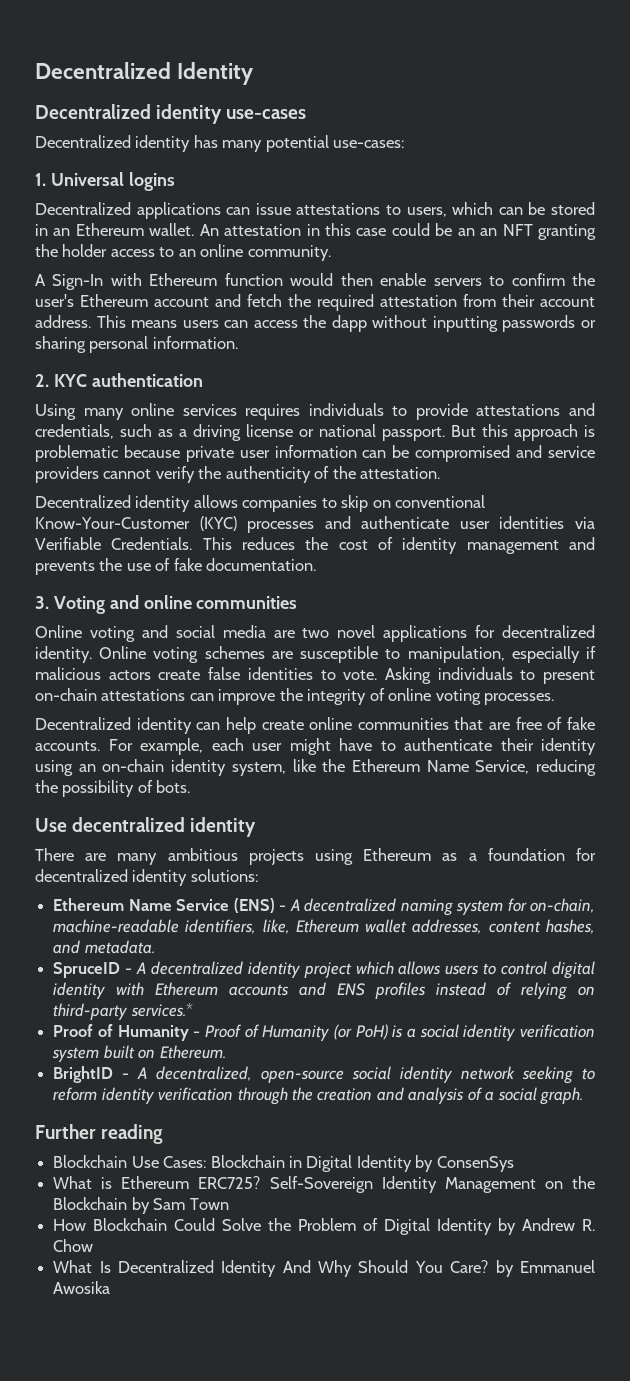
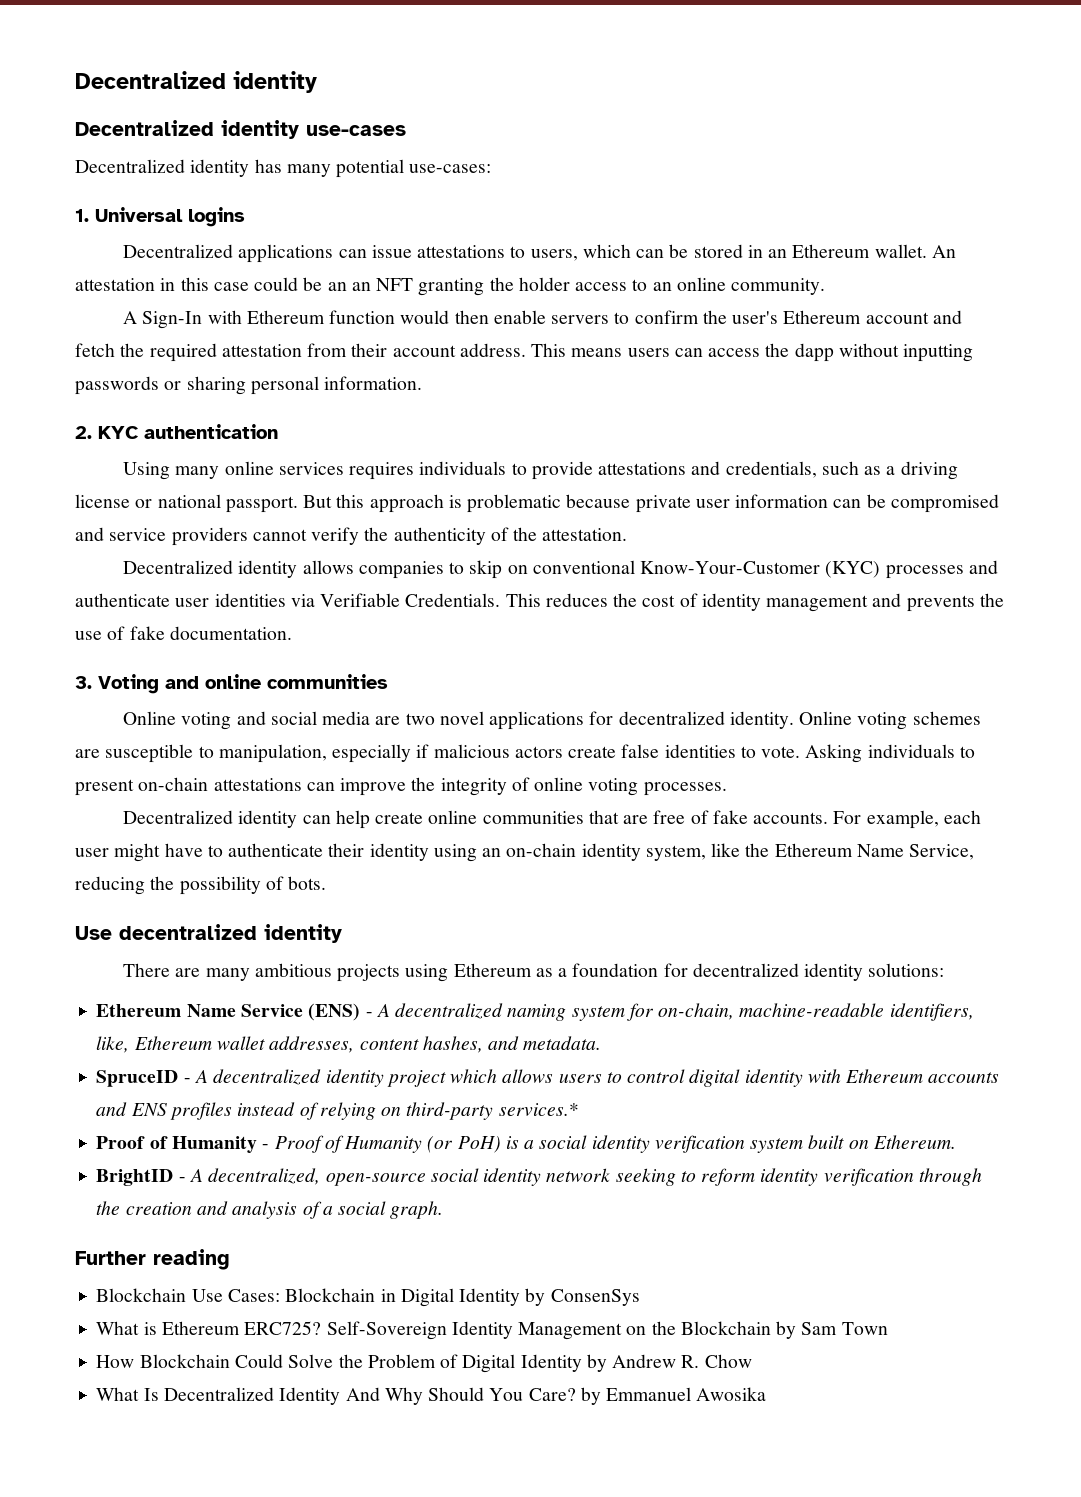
[35,62,255,85] Decentralized Identity -> [75,71,317,93] Decentralized identity

